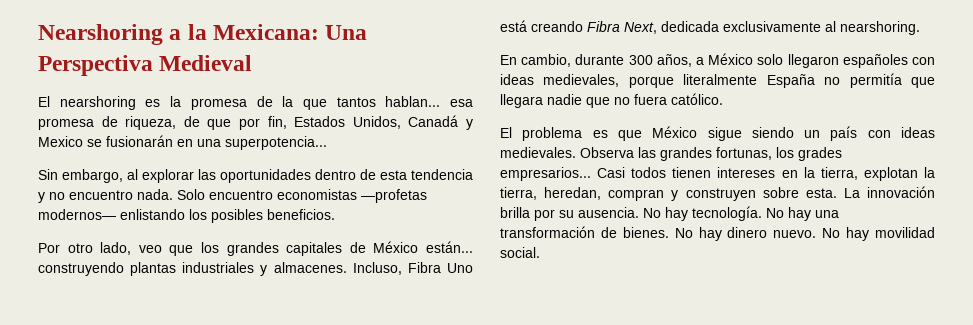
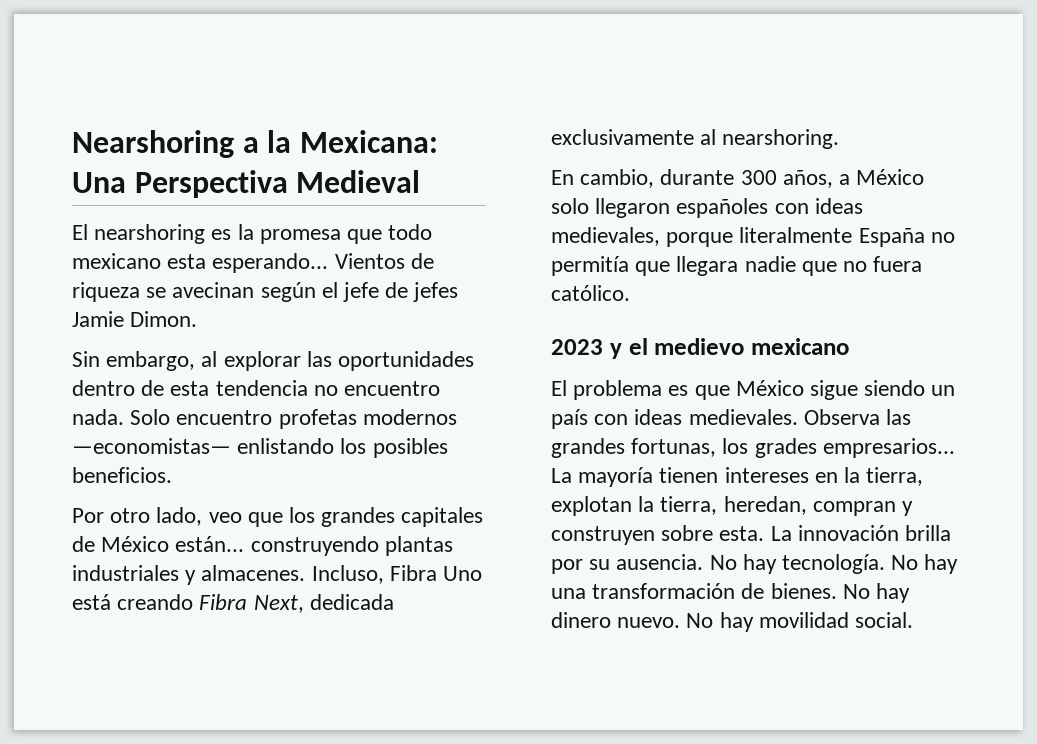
[256,96,473,110] [38,115,474,130] [38,135,327,150] de la que tantos hablan... esa promesa de riqueza, de que por fin, Estados Unidos, Canadá y Mexico se fusionarán en una superpotencia... -> [347,224,433,244] [72,253,434,273] [72,282,459,302] [72,311,198,327] que todo mexicano esta esperando... Vientos de riqueza se avecinan según el jefe de jefes Jamie Dimon.
[38,192,45,203] y -> (308, 388) none
[277,189,427,203] [38,209,116,220] economistas —profetas modernos— -> [278,409,457,429] [72,438,231,454] profetas modernos —economistas—
(723, 99) none -> [551,338,849,359] // 2023 y el medievo mexicano
[597,167,667,178] Casi todos -> [551,467,654,487] La mayoría

